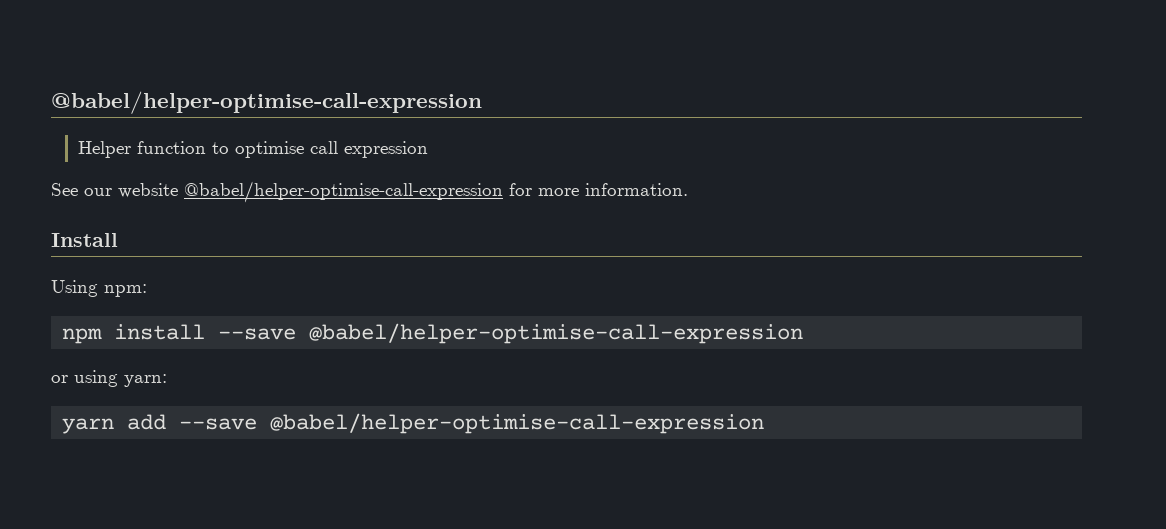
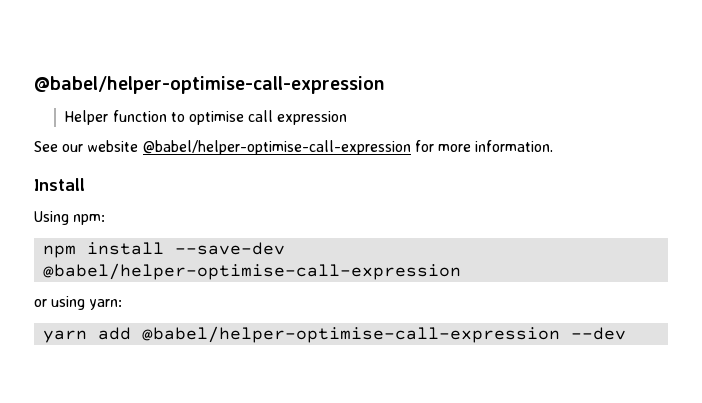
[218,328,297,340] --save -> [175,242,286,255] --save-dev
[179,413,765,434] --save @babel/helper-optimise-call-expression -> [142,326,627,343] @babel/helper-optimise-call-expression --dev

